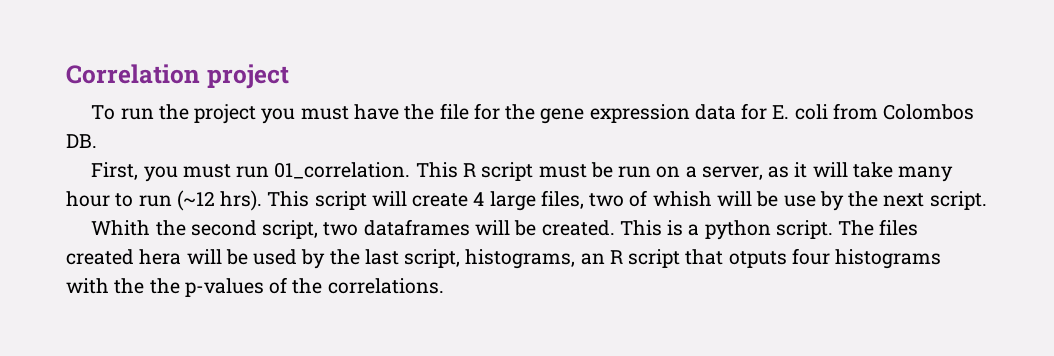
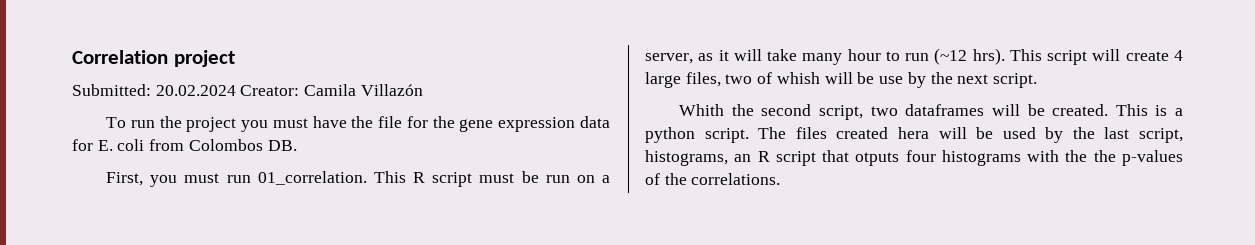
(289, 76) none -> [72,84,423,96] // Submitted: 20.02.2024 Creator: Camila Villazón

